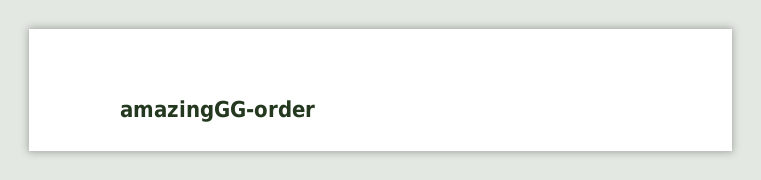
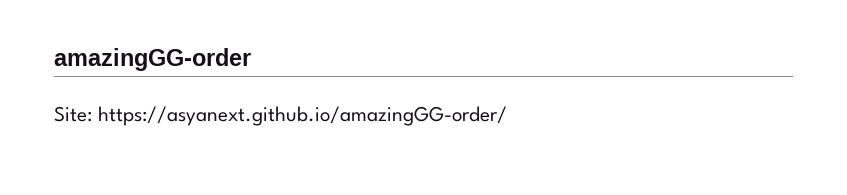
(315, 111) none -> [54,106,507,126] // Site: https://asyanext.github.io/amazingGG-order/

